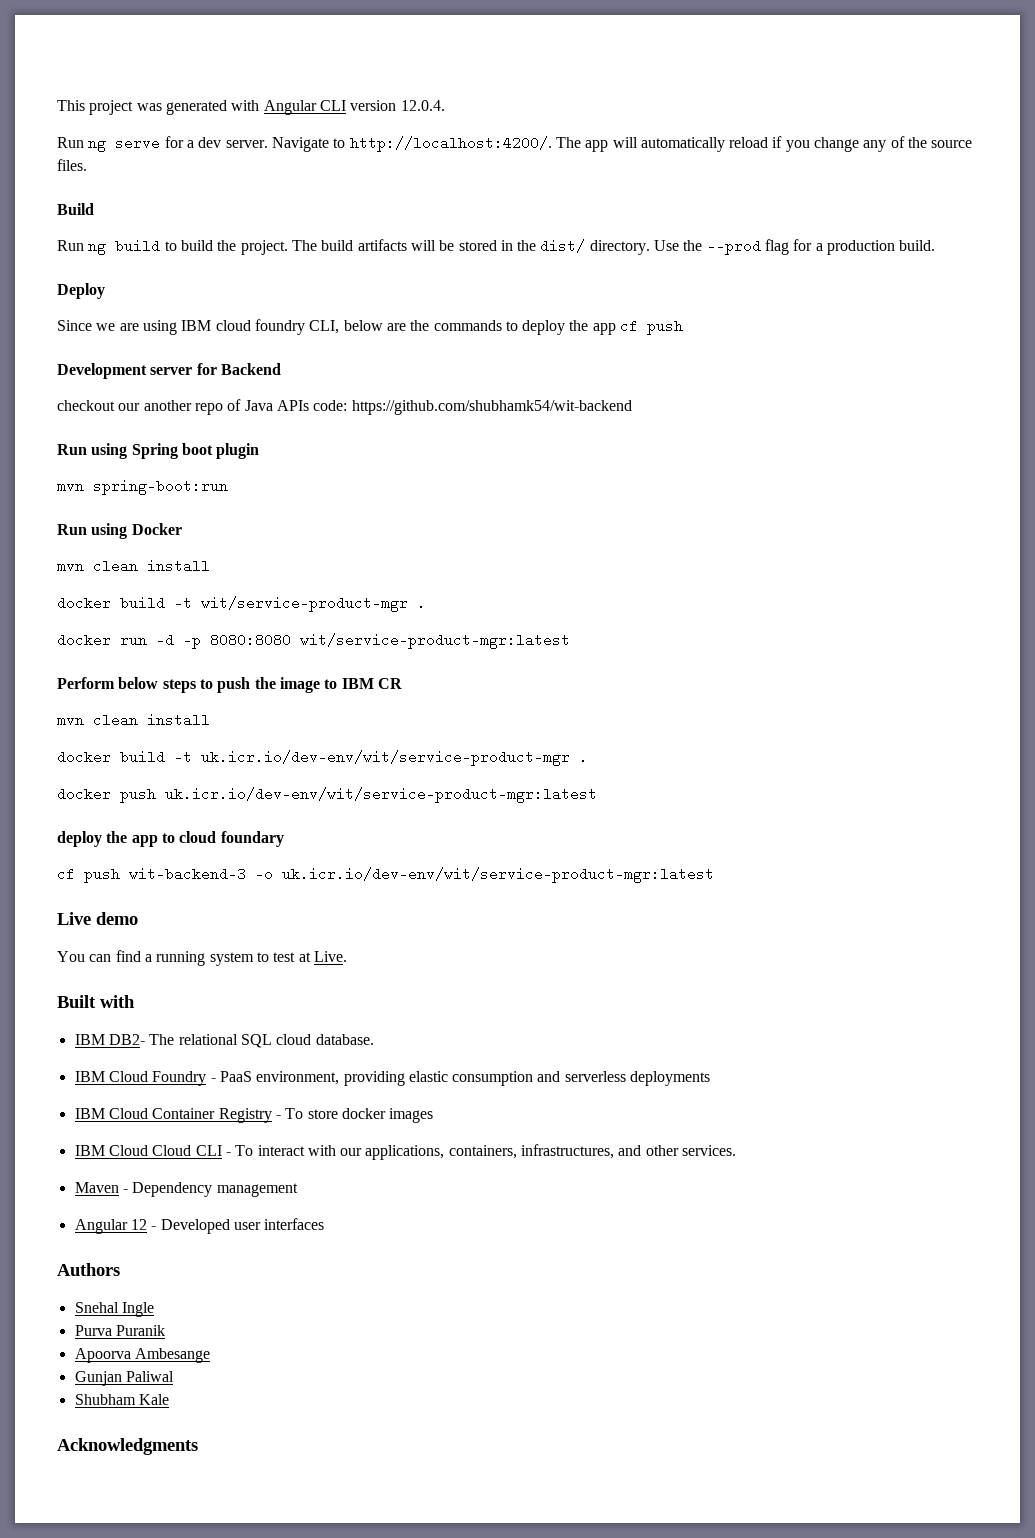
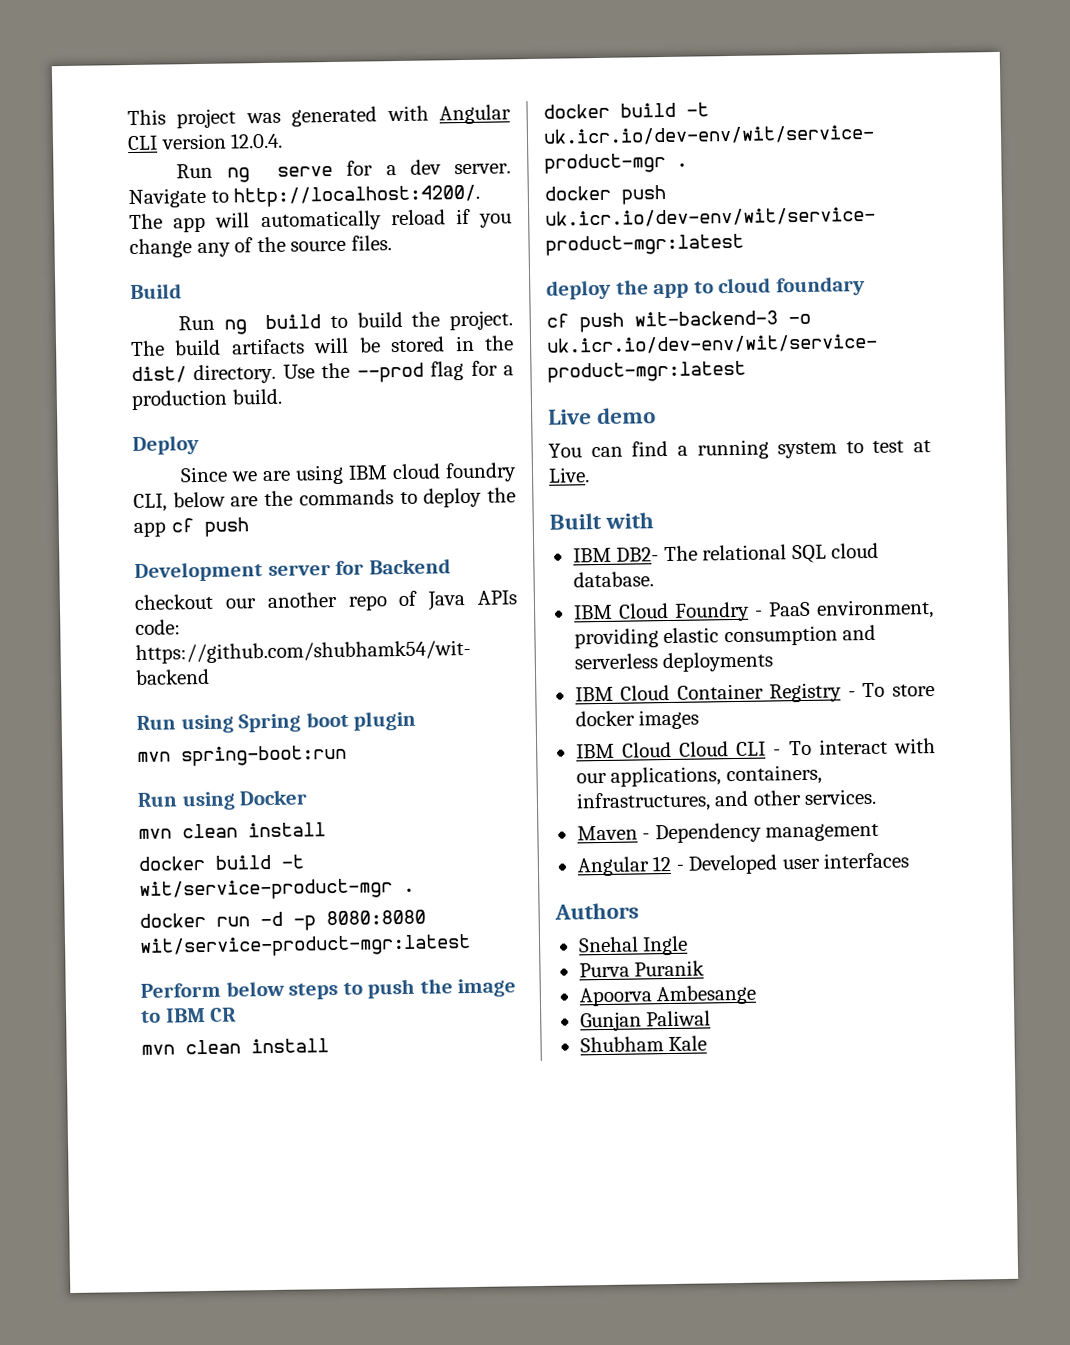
[57,1438,198,1455] // Acknowledgments -> (708, 1043) none

